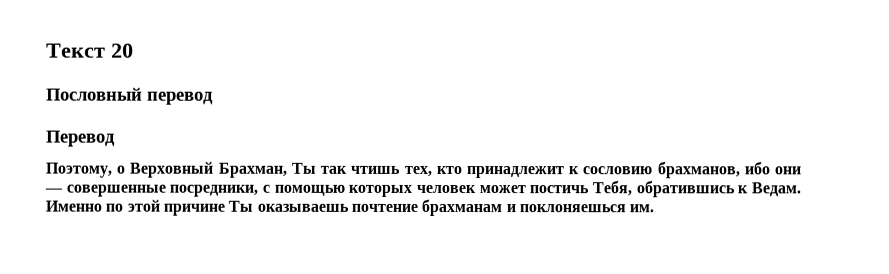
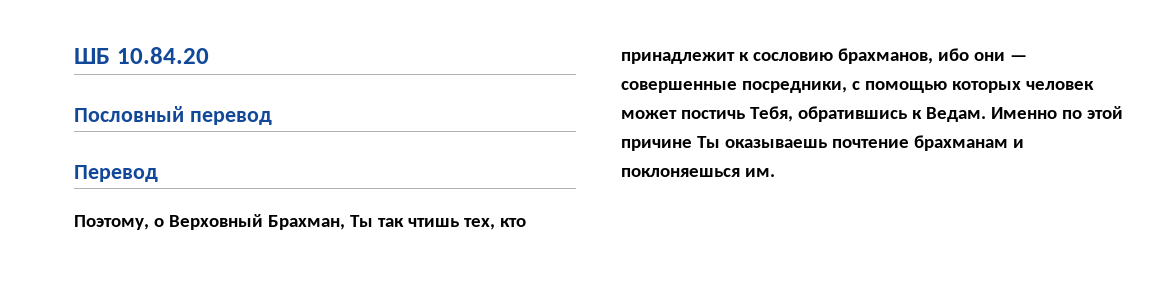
[46,43,134,58] Текст 20 -> [74,47,209,64] ШБ 10.84.20

